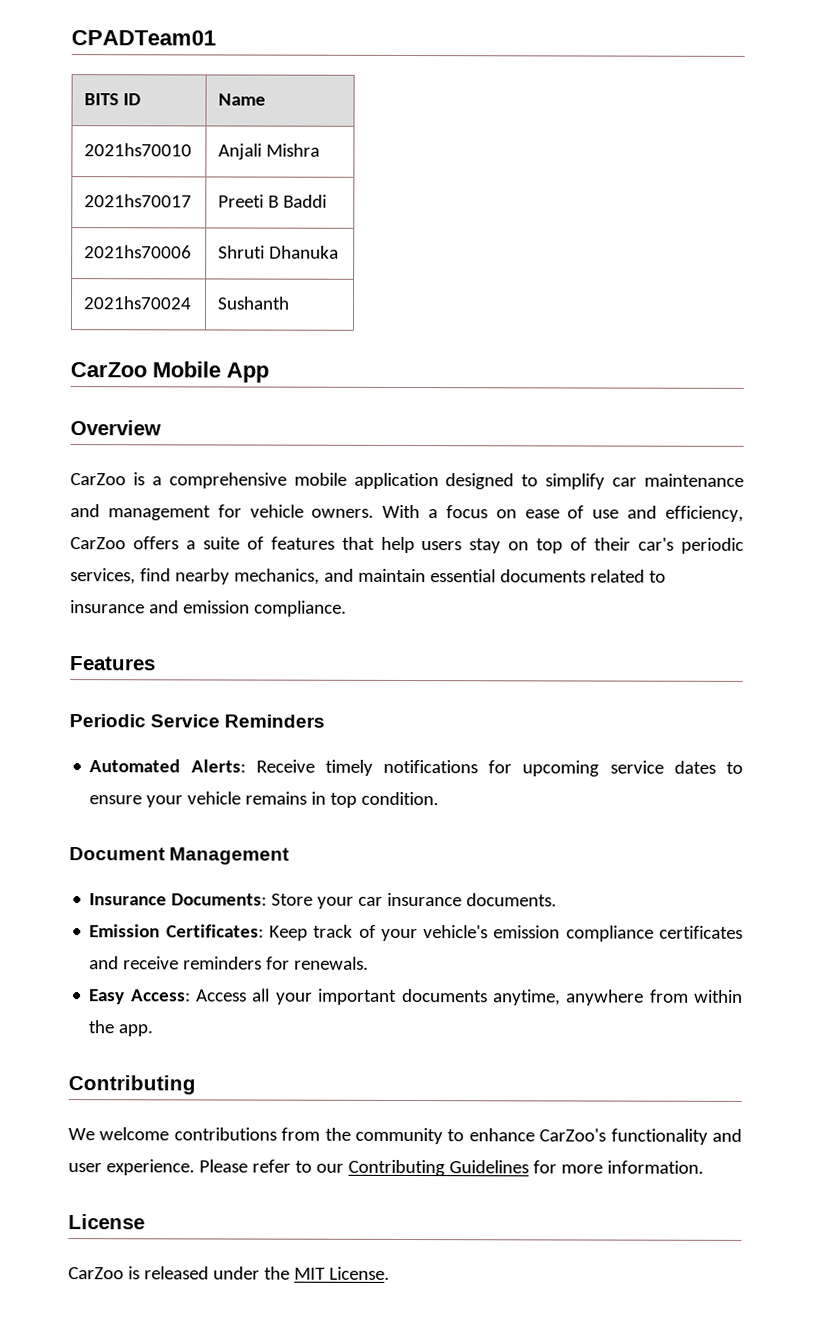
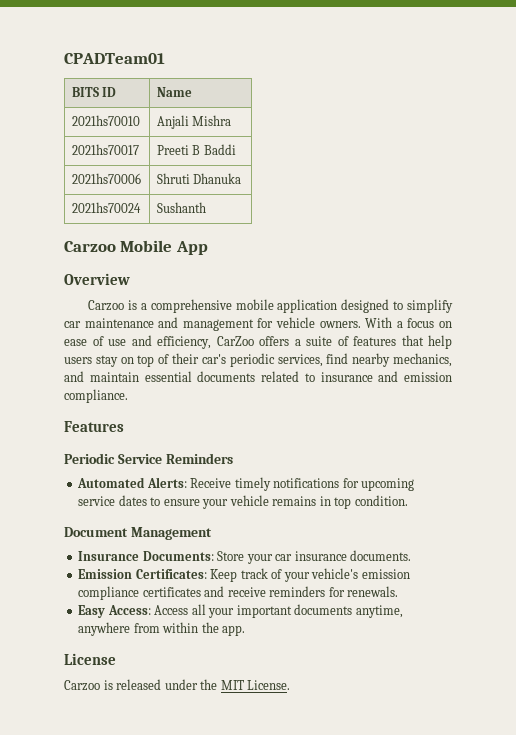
[70,362,147,378] CarZoo -> [64,241,116,252] Carzoo
[70,473,126,486] CarZoo -> [88,300,125,311] Carzoo
[68,1075,196,1095] [68,1127,742,1145] [68,1159,704,1177] // Contributing // We welcome contributions from the community to enhance CarZoo's functionality and user experience. Please refer to our Contributing Guidelines for more information. -> (246, 630) none
[68,1267,124,1280] CarZoo -> [64,680,100,691] Carzoo

